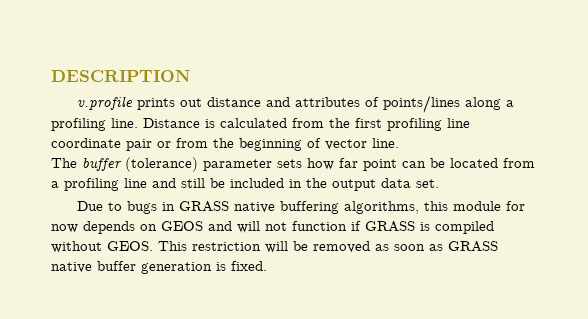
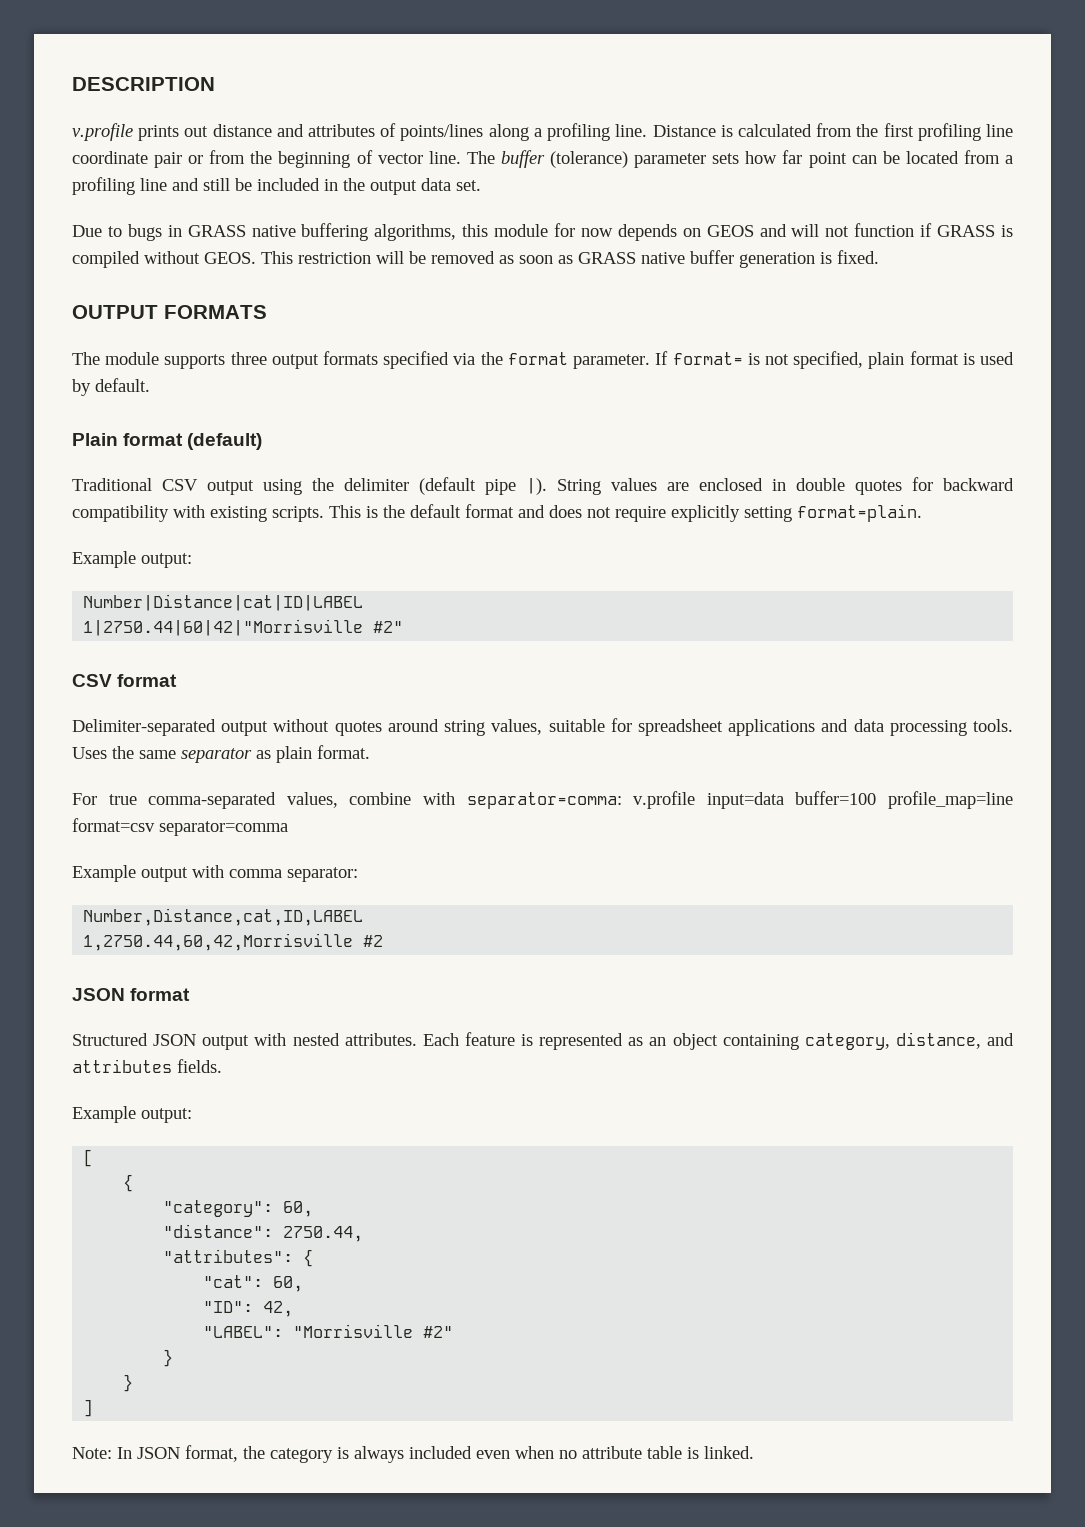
(399, 143) // -> (461, 157) none
(267, 266) none -> [72,305,267,319] [72,351,1015,369] [72,378,150,396] [72,433,263,450] [72,477,1014,495] [72,504,922,522] [72,551,192,568] [83,594,364,611] [83,619,404,636] [72,674,178,687] [72,718,1013,736] [72,745,370,763] [72,791,1014,809] [72,818,288,836] [72,865,358,882] [83,908,364,926] [83,933,384,951] [72,988,191,1001] [72,1032,1014,1050] [72,1059,222,1073] [72,1106,192,1123] [83,1149,94,1167] [123,1174,134,1192] [163,1200,314,1217] [163,1224,364,1242] [163,1249,314,1267] [203,1275,304,1292] [203,1301,294,1317] [203,1324,454,1338] [163,1349,174,1367] [123,1374,134,1392] [83,1399,94,1417] [72,1445,754,1463] // OUTPUT FORMATS // The module supports three output formats specified via the format parameter. If format= is not specified, plain format is used by default. // Plain format (default) // Traditional CSV output using the delimiter (default pipe |). String values are enclosed in double quotes for backward compatibility with existing scripts. This is the default format and does not require explicitly setting format=plain. // Example output: // Number|Distance|cat|ID|LABEL // 1|2750.44|60|42|"Morrisville #2" // CSV format // Delimiter-separated output without quotes around string values, suitable for spreadsheet applications and data processing tools. Uses the same separator as plain format. // For true comma-separated values, combine with separator=comma: v.profile input=data buffer=100 profile_map=line format=csv separator=comma // Example output with comma separator: // Number,Distance,cat,ID,LABEL // 1,2750.44,60,42,Morrisville #2 // JSON format // Structured JSON output with nested attributes. Each feature is represented as an object containing category, distance, and attributes fields. // Example output: // [ // { // "category": 60, // "distance": 2750.44, // "attributes": { // "cat": 60, // "ID": 42, // "LABEL": "Morrisville #2" // } // } // ] // Note: In JSON format, the category is always included even when no attribute table is linked.

